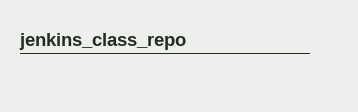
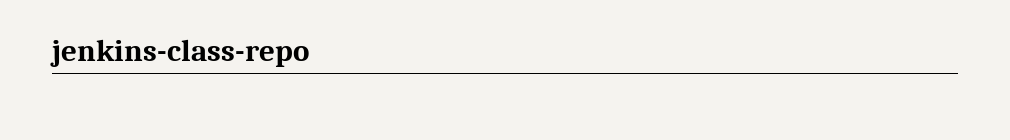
[19,33,186,50] jenkins_class_repo -> [50,39,309,67] jenkins-class-repo

